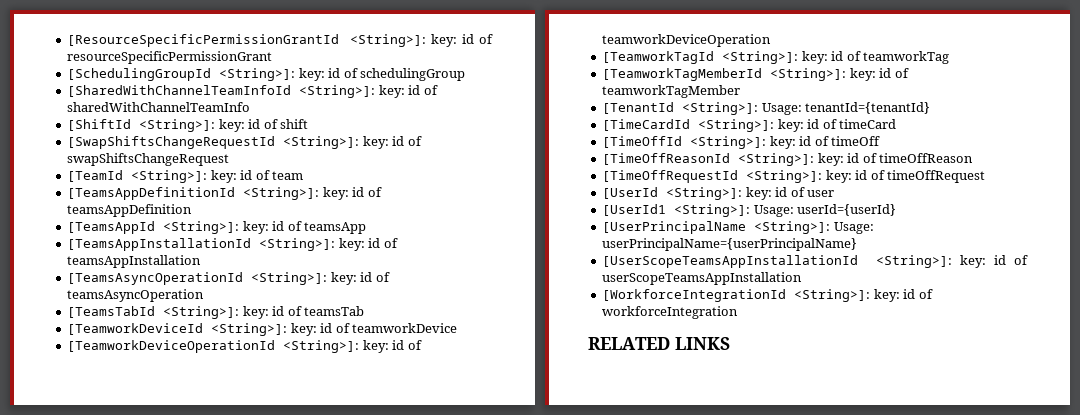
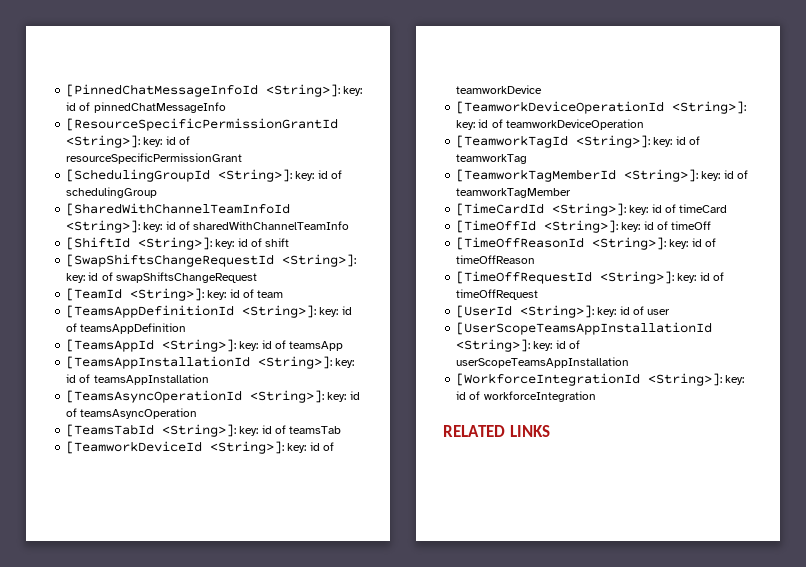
(67, 40) none -> [66,84,363,97] [66,102,226,113] [PinnedChatMessageInfoId <String>]: key: id of pinnedChatMessageInfo //
[602,102,931,115] // [TenantId <String>]: Usage: tenantId={tenantId} -> (572, 193) none
[602,204,897,217] [602,221,874,234] [602,238,858,251] // [UserId1 <String>]: Usage: userId={userId} // [UserPrincipalName <String>]: Usage: userPrincipalName={userPrincipalName} -> (671, 312) none

